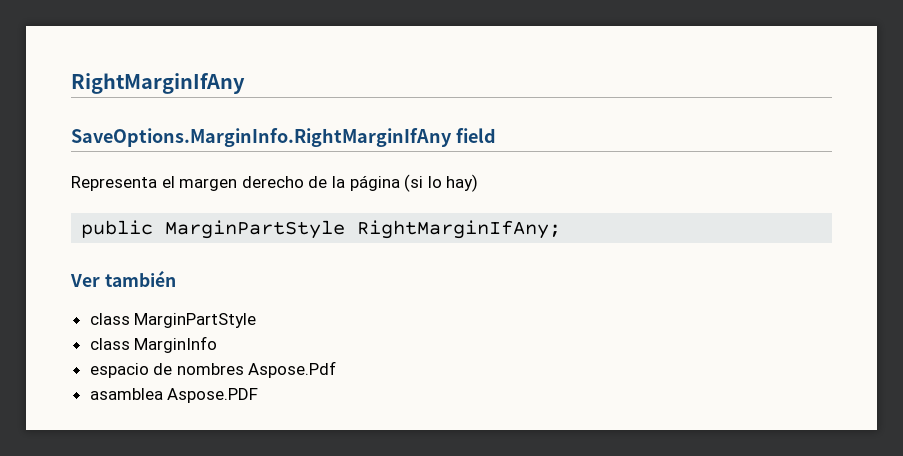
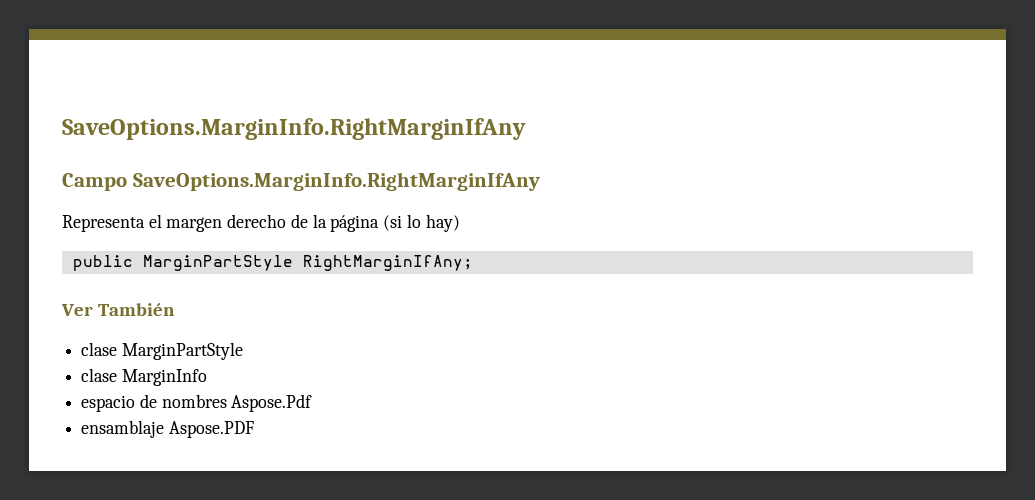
[71,73,245,94] [71,128,496,147] RightMarginIfAny // SaveOptions.MarginInfo.RightMarginIfAny field -> [62,118,526,140] [62,172,540,191] SaveOptions.MarginInfo.RightMarginIfAny // Campo SaveOptions.MarginInfo.RightMarginIfAny
[104,270,176,287] [89,313,130,325] también // class -> [98,303,176,316] [81,342,118,356] También // clase
[89,338,130,350] class -> [81,368,118,382] clase
[89,388,163,400] asamblea -> [81,420,165,438] ensamblaje

